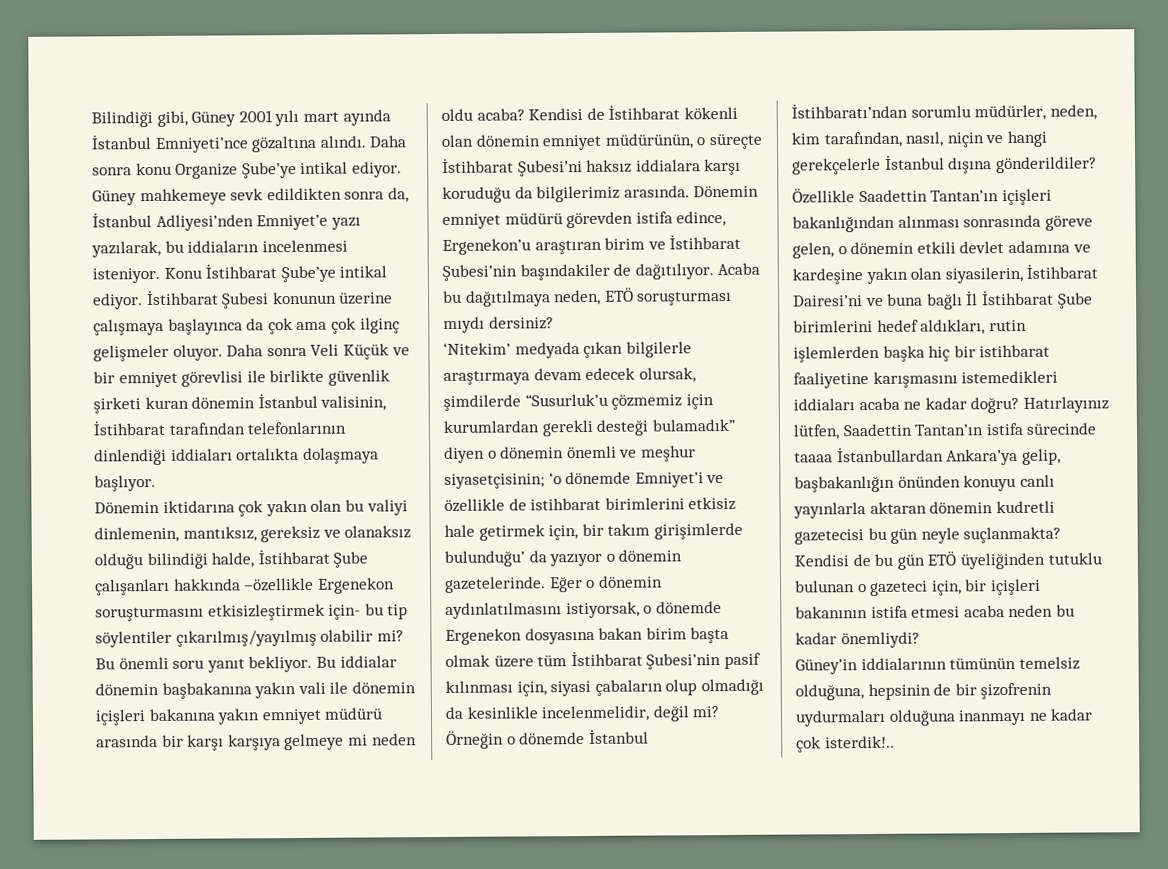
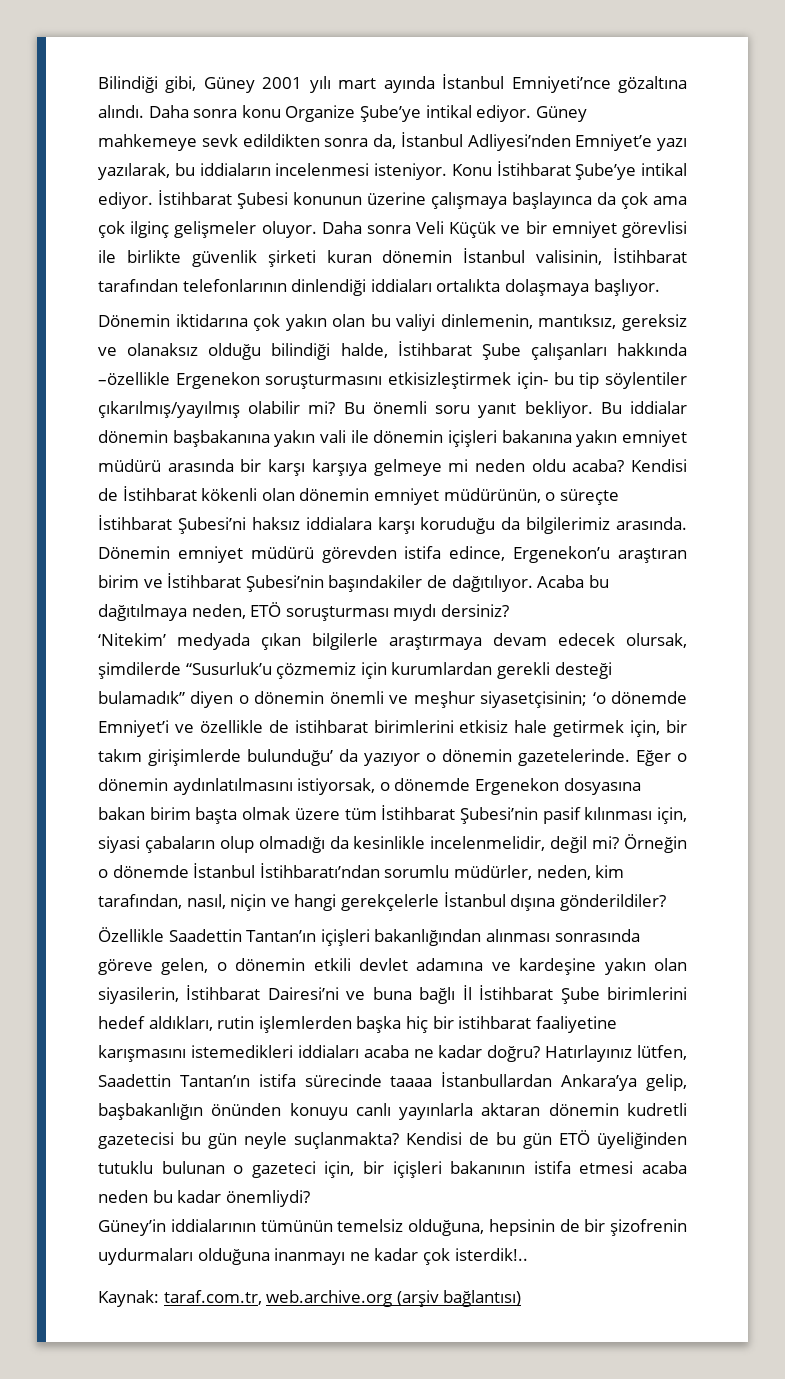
(895, 742) none -> [98,1290,522,1307] // Kaynak: taraf.com.tr, web.archive.org (arşiv bağlantısı)

